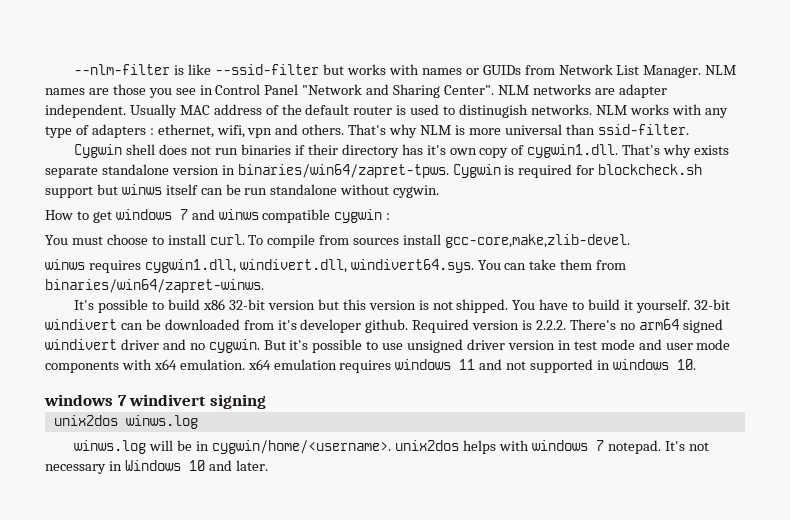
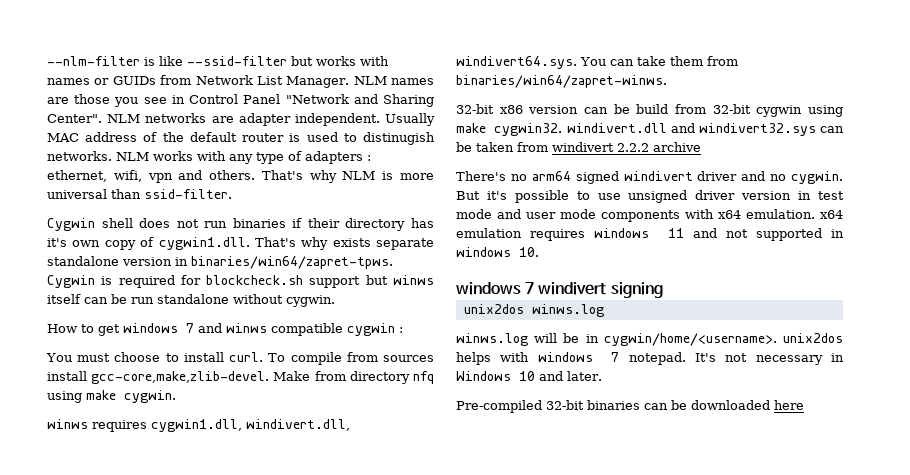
(631, 241) none -> [273,371,434,384] [47,390,176,403] Make from directory nfq using make cygwin.
[74,299,730,313] [45,319,567,333] It's possible to build x86 32-bit version but this version is not shipped. You have to build it yourself. 32-bit windivert can be downloaded from it's developer github. Required version is 2.2.2. -> [456,104,843,117] [456,123,844,136] [456,142,701,152] 32-bit x86 version can be build from 32-bit cygwin using make cygwin32. windivert.dll and windivert32.sys can be taken from windivert 2.2.2 archive //
(268, 465) none -> [456,400,804,413] // Pre-compiled 32-bit binaries can be downloaded here

